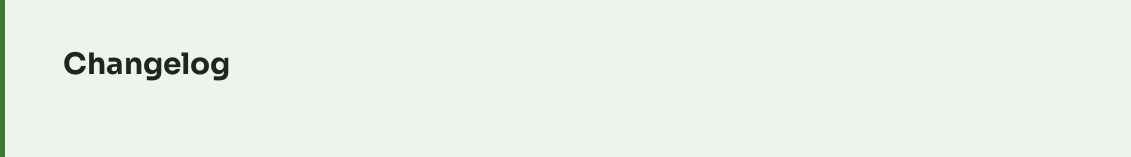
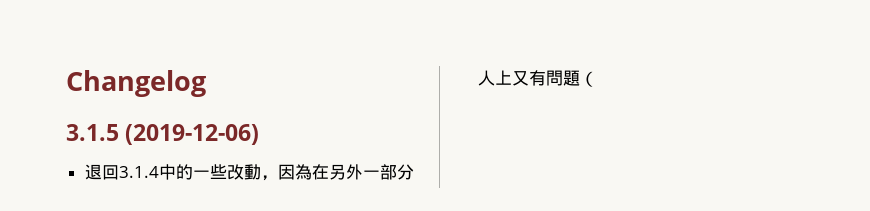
(230, 66) none -> [66,124,260,145] [84,164,414,181] [477,70,597,87] // 3.1.5 (2019-12-06) // 退回3.1.4中的一些改動，因為在另外一部分人上又有問題（

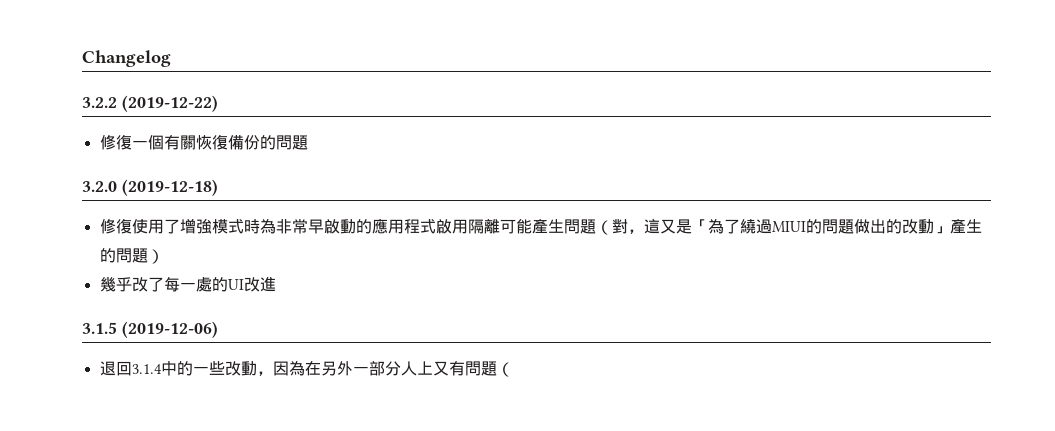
(206, 83) none -> [82,95,218,112] [99,134,308,150] [82,179,218,196] [99,218,982,235] [99,248,164,264] [99,276,276,292] // 3.2.2 (2019-12-22) // 修復一個有關恢復備份的問題 // 3.2.0 (2019-12-18) // 修復使用了增強模式時為非常早啟動的應用程式啟用隔離可能產生問題（對，這又是「為了繞過MIUI的問題做出的改動」產生的問題） // 幾乎改了每一處的UI改進

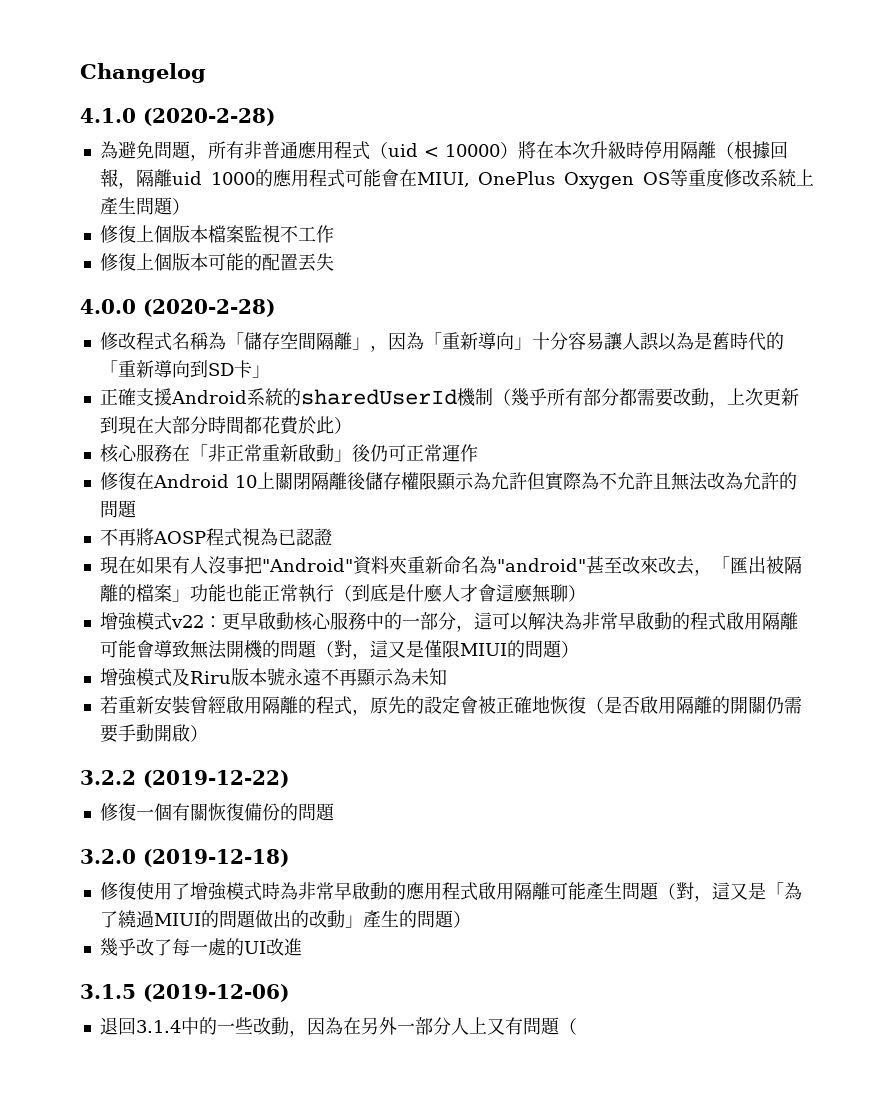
(171, 58) none -> [80,108,275,126] [99,141,788,161] [99,168,814,189] [99,197,190,215] [99,225,334,243] [99,253,334,272] [80,299,275,317] [99,332,784,352] [99,360,270,378] [99,388,799,408] [99,416,352,435] [99,444,478,463] [99,472,797,491] [99,500,137,518] [99,528,332,547] [99,556,802,576] [99,584,586,603] [99,612,798,632] [99,640,579,660] [99,668,447,687] [99,695,802,716] [99,724,208,743] // 4.1.0 (2020-2-28) // 為避免問題，所有非普通應用程式（uid < 10000）將在本次升級時停用隔離（根據回報，隔離uid 1000的應用程式可能會在MIUI, OnePlus Oxygen OS等重度修改系統上產生問題） // 修復上個版本檔案監視不工作 // 修復上個版本可能的配置丟失 // 4.0.0 (2020-2-28) // 修改程式名稱為「儲存空間隔離」，因為「重新導向」十分容易讓人誤以為是舊時代的「重新導向到SD卡」 // 正確支援Android系統的sharedUserId機制（幾乎所有部分都需要改動，上次更新到現在大部分時間都花費於此） // 核心服務在「非正常重新啟動」後仍可正常運作 // 修復在Android 10上關閉隔離後儲存權限顯示為允許但實際為不允許且無法改為允許的問題 // 不再將AOSP程式視為已認證 // 現在如果有人沒事把"Android"資料夾重新命名為"android"甚至改來改去，「匯出被隔離的檔案」功能也能正常執行（到底是什麼人才會這麼無聊） // 增強模式v22：更早啟動核心服務中的一部分，這可以解決為非常早啟動的程式啟用隔離可能會導致無法開機的問題（對，這又是僅限MIUI的問題） // 增強模式及Riru版本號永遠不再顯示為未知 // 若重新安裝曾經啟用隔離的程式，原先的設定會被正確地恢復（是否啟用隔離的開關仍需要手動開啟）

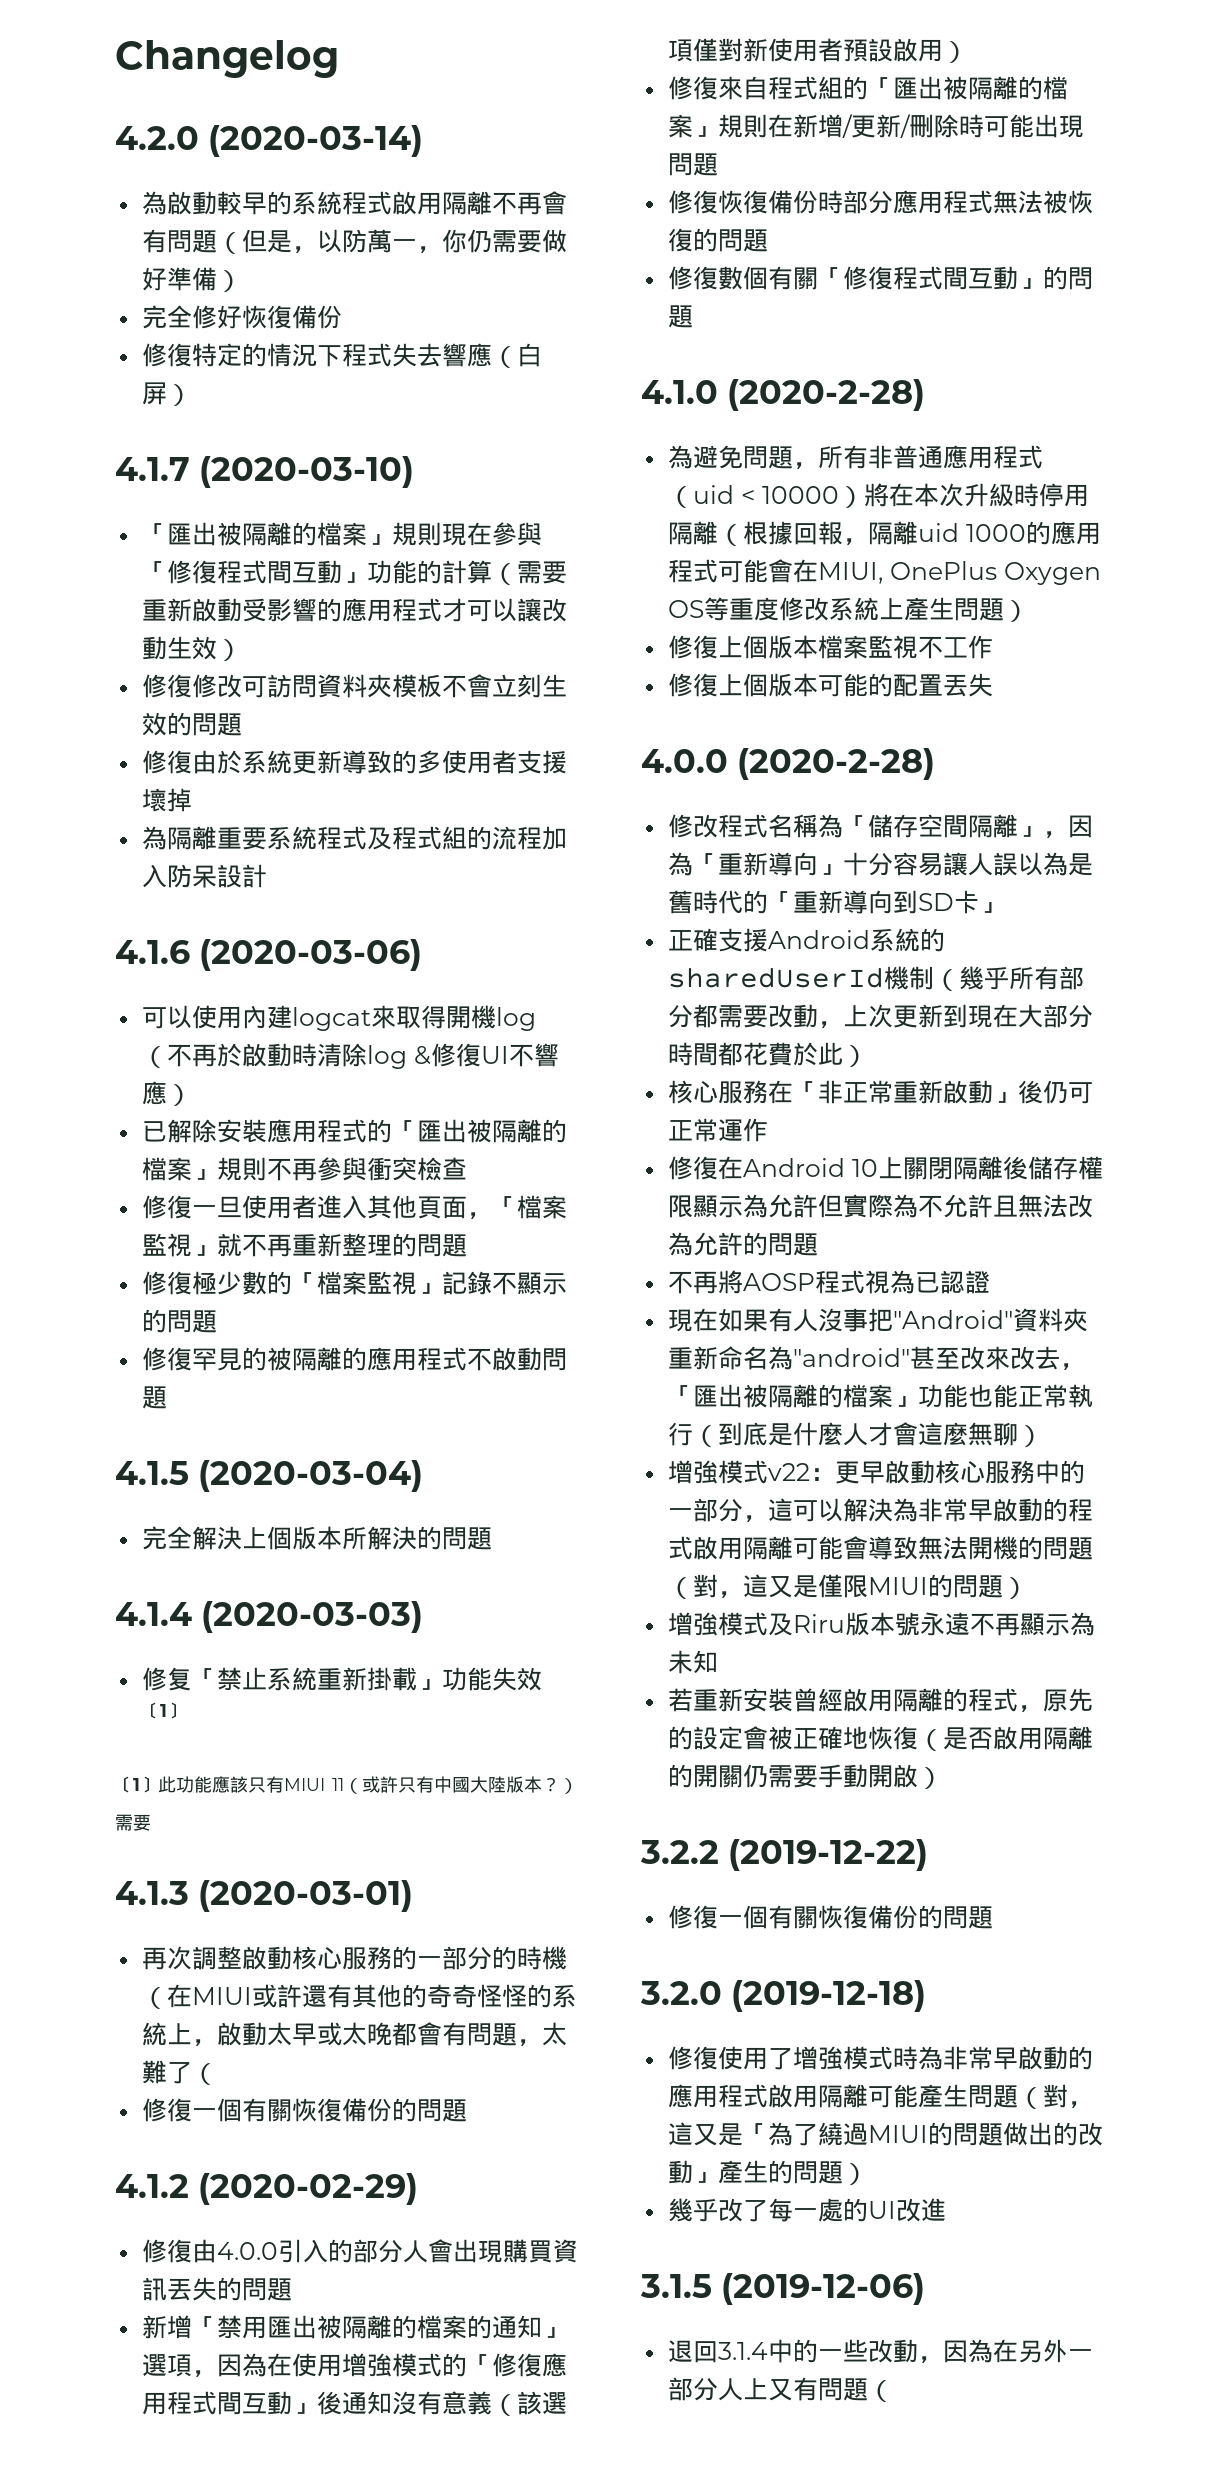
(206, 73) none -> [115,125,424,157] [142,191,568,215] [142,229,568,254] [142,267,243,292] [142,305,343,329] [142,343,543,368] [142,382,193,406] [115,456,415,488] [142,522,543,546] [142,560,568,585] [142,598,568,622] [142,636,243,661] [142,674,568,698] [142,712,243,736] [142,750,568,774] [142,788,193,812] [142,826,568,850] [142,864,268,888] [115,939,423,971] [142,1005,537,1031] [142,1043,560,1069] [142,1081,193,1106] [142,1119,568,1143] [142,1157,468,1181] [142,1195,568,1220] [142,1233,468,1257] [142,1271,568,1295] [142,1309,218,1333] [142,1347,568,1371] [142,1386,168,1409] [115,1460,424,1492] [142,1526,493,1550] [115,1601,424,1633] [142,1667,543,1691] [142,1702,186,1719] [115,1776,578,1794] [115,1814,151,1831] [115,1880,414,1912] [142,1946,568,1970] [142,1984,578,2009] [142,2022,568,2047] [142,2060,218,2085] [142,2098,468,2122] [115,2173,419,2205] [142,2239,579,2263] [142,2277,293,2301] [142,2315,568,2339] [142,2353,568,2378] [142,2391,568,2416] [668,38,969,63] [668,76,1069,100] [668,114,1085,138] [668,153,719,176] [668,190,1094,214] [668,228,769,252] [668,266,1094,290] [668,305,694,328] // 4.2.0 (2020-03-14) // 為啟動較早的系統程式啟用隔離不再會有問題（但是，以防萬一，你仍需要做好準備） // 完全修好恢復備份 // 修復特定的情況下程式失去響應（白屏） // 4.1.7 (2020-03-10) // 「匯出被隔離的檔案」規則現在參與「修復程式間互動」功能的計算（需要重新啟動受影響的應用程式才可以讓改動生效） // 修復修改可訪問資料夾模板不會立刻生效的問題 // 修復由於系統更新導致的多使用者支援壞掉 // 為隔離重要系統程式及程式組的流程加入防呆設計 // 4.1.6 (2020-03-06) // 可以使用內建logcat來取得開機log（不再於啟動時清除log &修復UI不響應） // 已解除安裝應用程式的「匯出被隔離的檔案」規則不再參與衝突檢查 // 修復一旦使用者進入其他頁面，「檔案監視」就不再重新整理的問題 // 修復極少數的「檔案監視」記錄不顯示的問題 // 修復罕見的被隔離的應用程式不啟動問題 // 4.1.5 (2020-03-04) // 完全解決上個版本所解決的問題 // 4.1.4 (2020-03-03) // 修复「禁止系統重新掛載」功能失效〔1〕 // 〔1〕此功能應該只有MIUI 11（或許只有中國大陸版本？）需要 // 4.1.3 (2020-03-01) // 再次調整啟動核心服務的一部分的時機（在MIUI或許還有其他的奇奇怪怪的系統上，啟動太早或太晚都會有問題，太難了（ // 修復一個有關恢復備份的問題 // 4.1.2 (2020-02-29) // 修復由4.0.0引入的部分人會出現購買資訊丟失的問題 // 新增「禁用匯出被隔離的檔案的通知」選項，因為在使用增強模式的「修復應用程式間互動」後通知沒有意義（該選項僅對新使用者預設啟用） // 修復來自程式組的「匯出被隔離的檔案」規則在新增/更新/刪除時可能出現問題 // 修復恢復備份時部分應用程式無法被恢復的問題 // 修復數個有關「修復程式間互動」的問題

